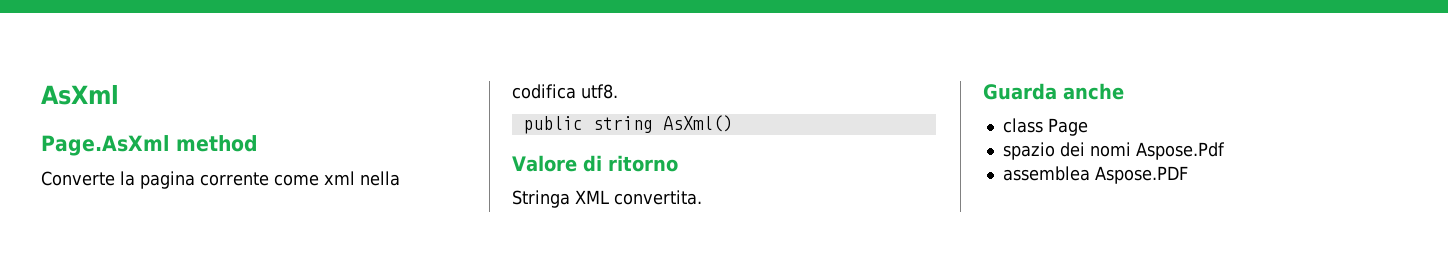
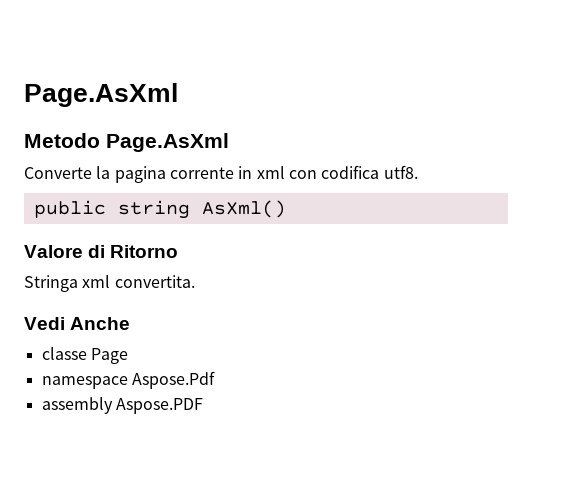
[41,85,119,105] [41,135,258,156] AsXml // Page.AsXml method -> [24,83,178,107] [24,133,229,152] Page.AsXml // Metodo Page.AsXml
[274,171,400,186] come xml nella -> [238,166,317,179] in xml con
[607,155,678,172] ritorno -> [110,245,179,258] Ritorno
[575,190,609,204] XML -> [82,275,111,288] xml
[983,83,1124,100] [1002,118,1088,136] [1002,142,1131,160] Guarda anche // class Page // spazio dei nomi -> [24,317,131,330] [41,347,128,364] [41,376,128,389] Vedi Anche // classe Page // namespace
[1002,166,1090,181] assemblea -> [41,397,113,414] assembly

